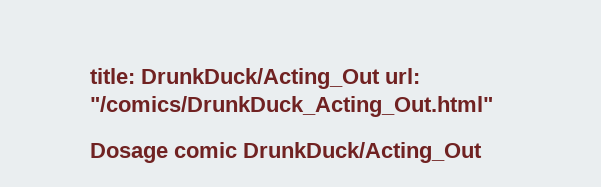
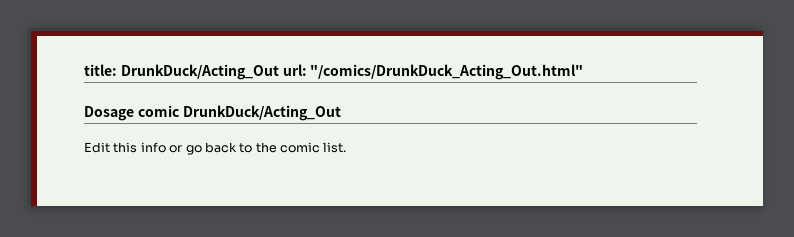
(482, 152) none -> [84,142,347,155] // Edit this info or go back to the comic list.

